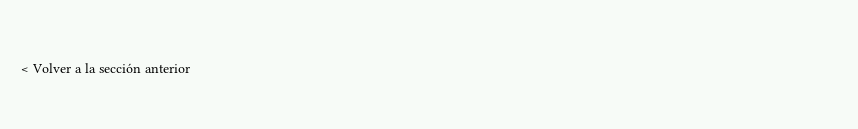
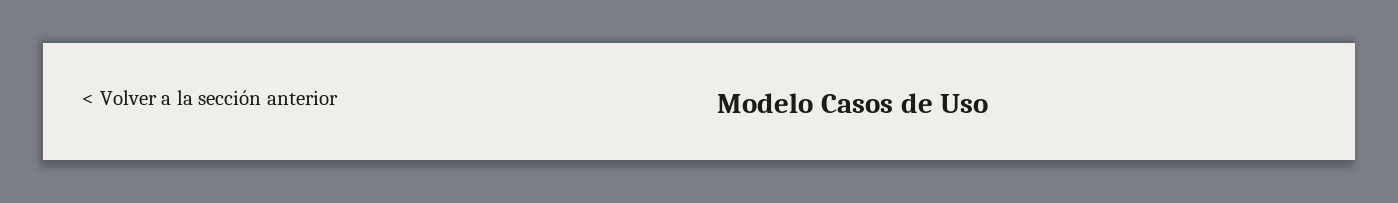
(190, 68) none -> [717,93,989,113] // Modelo Casos de Uso

